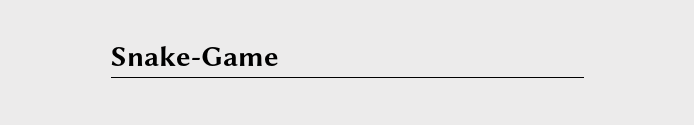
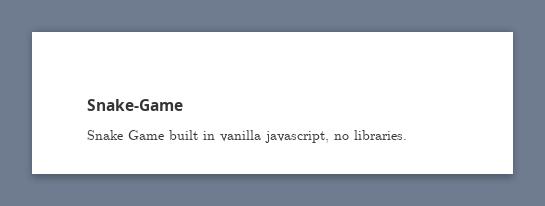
(279, 56) none -> [87,130,407,143] // Snake Game built in vanilla javascript, no libraries.

